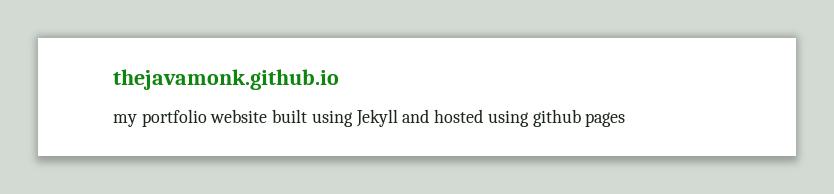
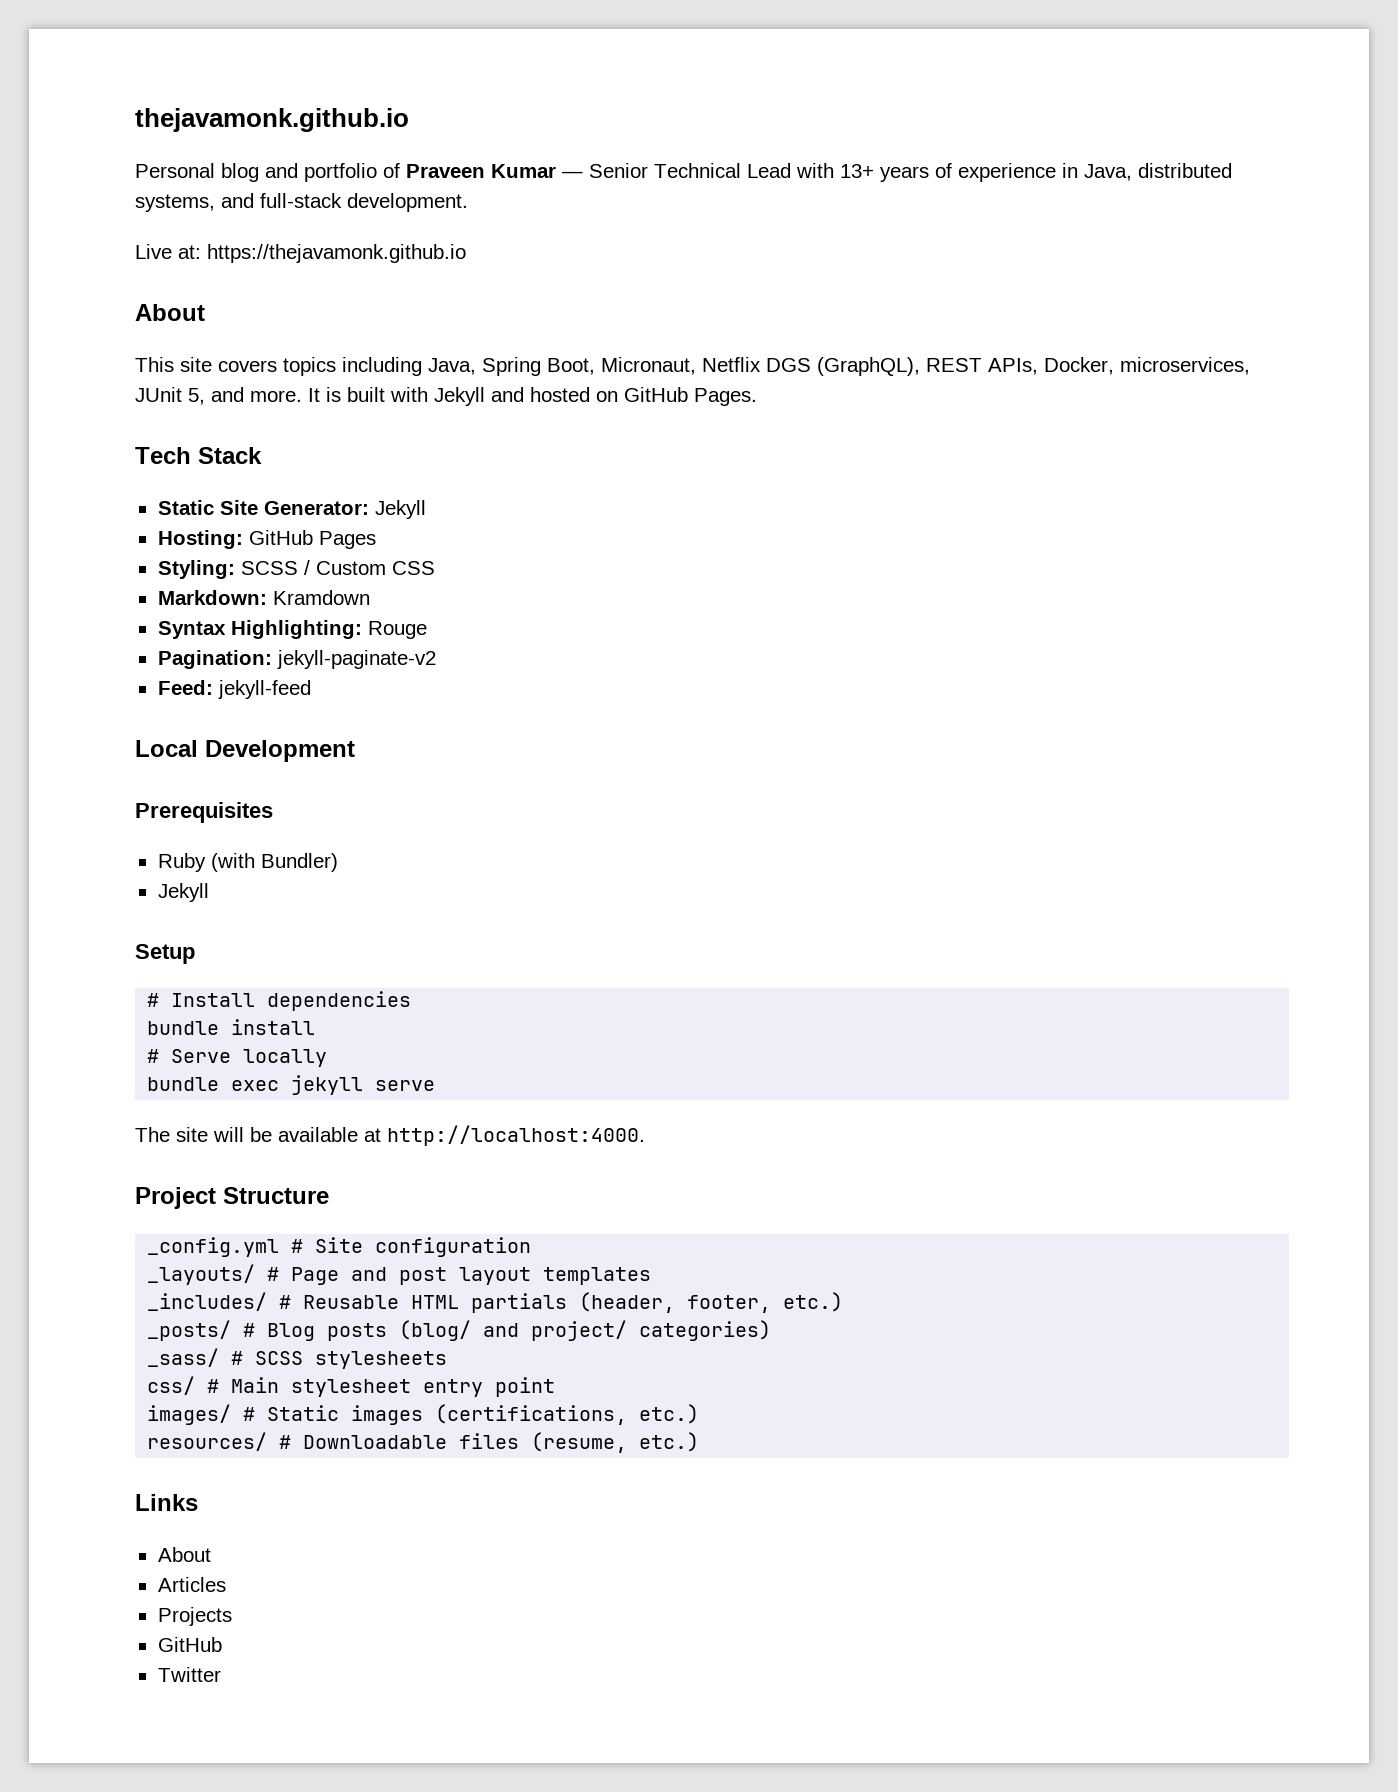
[113,109,626,127] my portfolio website built using Jekyll and hosted using github pages -> [135,163,1232,182] [135,193,468,212] [135,244,466,263] [135,304,205,321] [135,357,1250,376] [135,387,757,406] [135,447,262,464] [157,500,426,519] [157,530,376,549] [157,560,435,579] [157,590,370,605] [157,620,427,639] [157,650,436,669] [157,680,311,699] [135,740,355,762] [135,802,273,823] [157,853,338,872] [157,883,209,902] [135,944,195,964] [147,991,412,1011] [147,1019,316,1035] [147,1049,328,1067] [147,1075,436,1095] [135,1125,645,1146] [135,1187,329,1209] [147,1237,532,1257] [147,1264,652,1285] [147,1292,844,1313] [147,1320,772,1341] [147,1348,448,1369] [147,1376,556,1397] [147,1404,700,1425] [147,1432,700,1453] [135,1494,198,1511] [157,1547,211,1562] [157,1577,226,1592] [157,1607,232,1626] [157,1637,222,1652] [157,1667,221,1682] Personal blog and portfolio of Praveen Kumar — Senior Technical Lead with 13+ years of experience in Java, distributed systems, and full-stack development. // Live at: https://thejavamonk.github.io // About // This site covers topics including Java, Spring Boot, Micronaut, Netflix DGS (GraphQL), REST APIs, Docker, microservices, JUnit 5, and more. It is built with Jekyll and hosted on GitHub Pages. // Tech Stack // Static Site Generator: Jekyll // Hosting: GitHub Pages // Styling: SCSS / Custom CSS // Markdown: Kramdown // Syntax Highlighting: Rouge // Pagination: jekyll-paginate-v2 // Feed: jekyll-feed // Local Development // Prerequisites // Ruby (with Bundler) // Jekyll // Setup // # Install dependencies // bundle install // # Serve locally // bundle exec jekyll serve // The site will be available at http://localhost:4000. // Project Structure // _config.yml # Site configuration // _layouts/ # Page and post layout templates // _includes/ # Reusable HTML partials (header, footer, etc.) // _posts/ # Blog posts (blog/ and project/ categories) // _sass/ # SCSS stylesheets // css/ # Main stylesheet entry point // images/ # Static images (certifications, etc.) // resources/ # Downloadable files (resume, etc.) // Links // About // Articles // Projects // GitHub // Twitter

